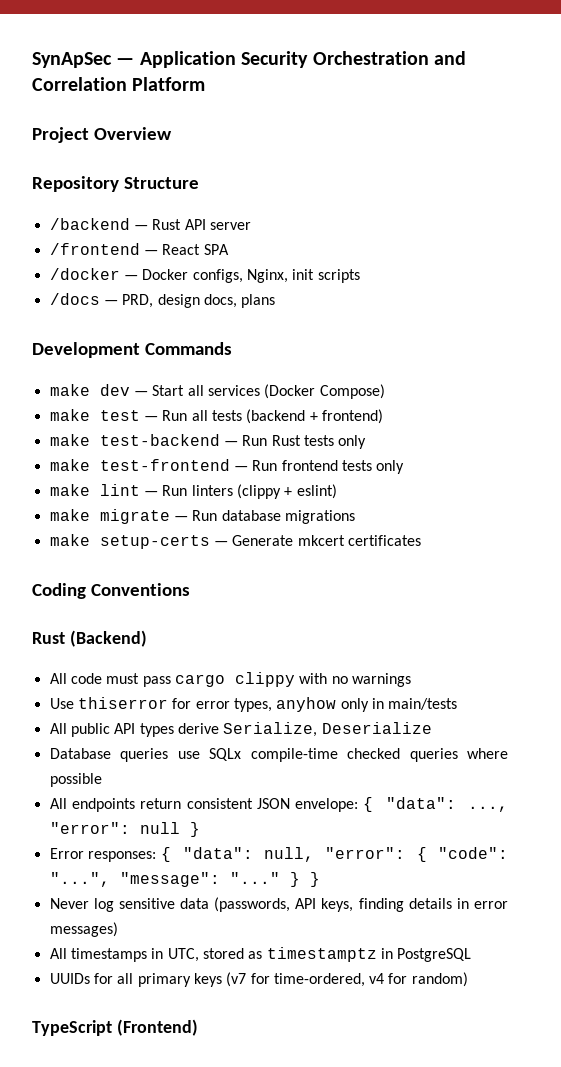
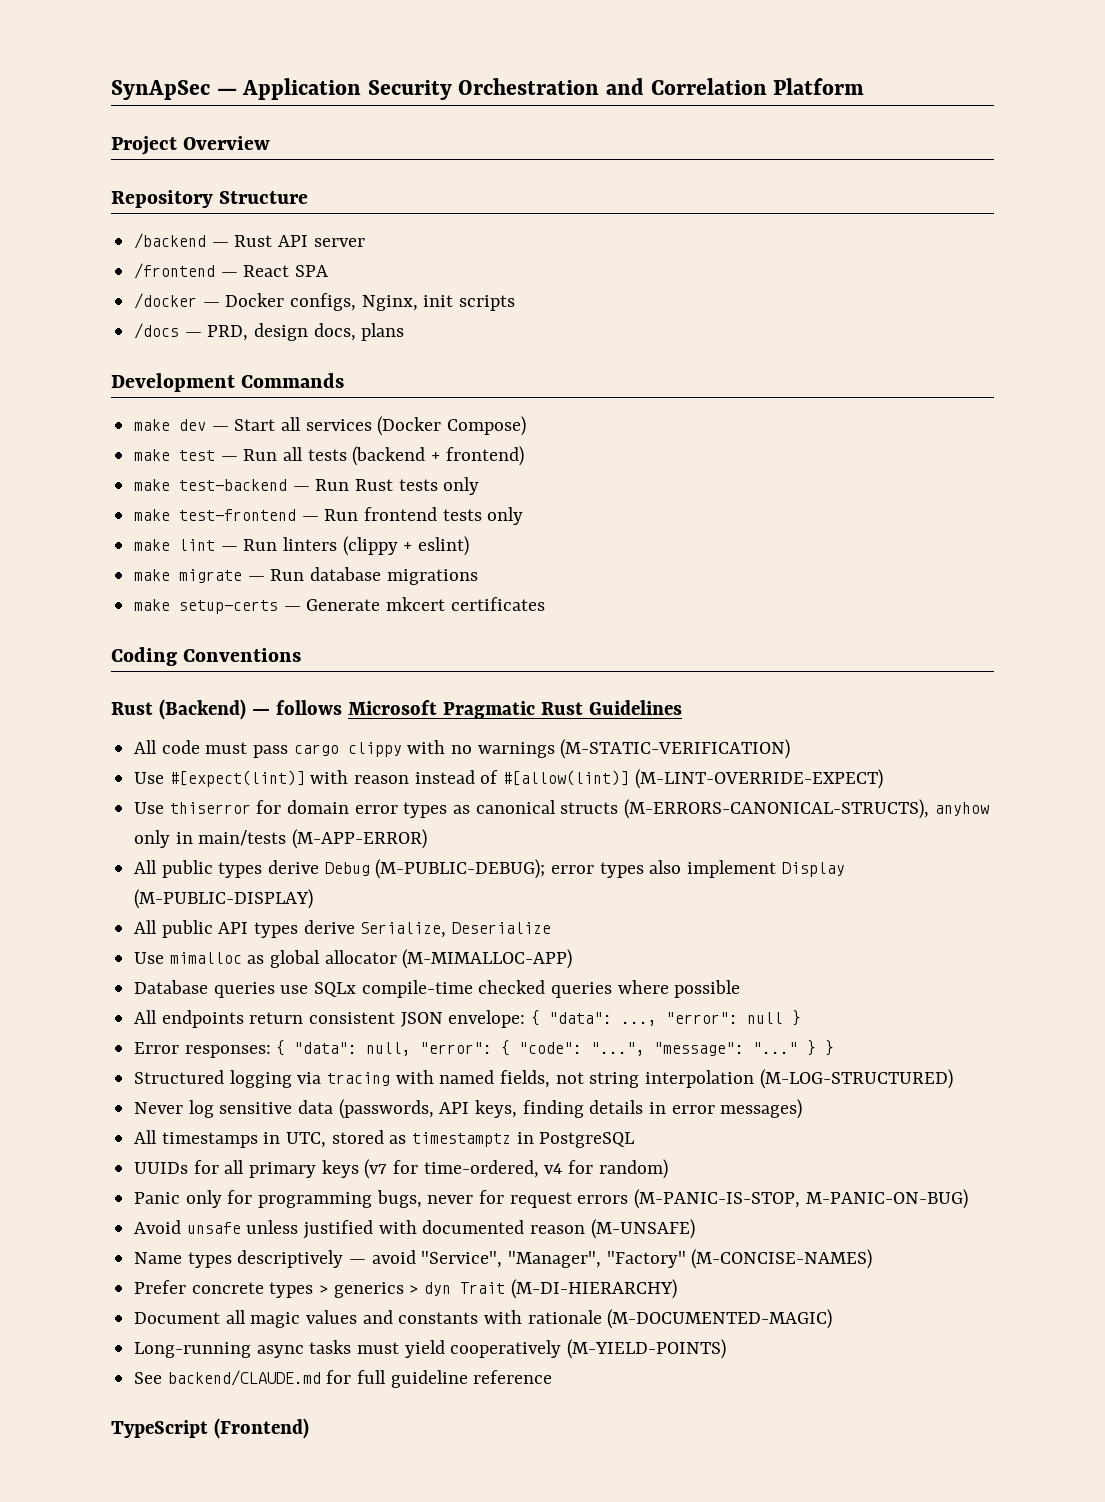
(147, 638) none -> [251,700,682,719] — follows Microsoft Pragmatic Rust Guidelines
[49,697,458,712] // Use thiserror for error types, anyhow only in main/tests -> [560,739,791,759] [134,769,883,789] [134,799,989,819] [134,829,428,849] [134,859,845,879] [134,889,314,909] (M-STATIC-VERIFICATION) // Use #[expect(lint)] with reason instead of #[allow(lint)] (M-LINT-OVERRIDE-EXPECT) // Use thiserror for domain error types as canonical structs (M-ERRORS-CANONICAL-STRUCTS), anyhow only in main/tests (M-APP-ERROR) // All public types derive Debug (M-PUBLIC-DEBUG); error types also implement Display (M-PUBLIC-DISPLAY)
(432, 728) none -> [134,949,573,969] // Use mimalloc as global allocator (M-MIMALLOC-APP)
(320, 879) none -> [134,1069,953,1089] // Structured logging via tracing with named fields, not string interpolation (M-LOG-STRUCTURED)
(468, 979) none -> [134,1189,968,1209] [134,1219,695,1239] [134,1249,873,1269] [134,1279,677,1299] [134,1309,833,1329] [134,1339,727,1359] [134,1370,553,1388] // Panic only for programming bugs, never for request errors (M-PANIC-IS-STOP, M-PANIC-ON-BUG) // Avoid unsafe unless justified with documented reason (M-UNSAFE) // Name types descriptively — avoid "Service", "Manager", "Factory" (M-CONCISE-NAMES) // Prefer concrete types > generics > dyn Trait (M-DI-HIERARCHY) // Document all magic values and constants with rationale (M-DOCUMENTED-MAGIC) // Long-running async tasks must yield cooperatively (M-YIELD-POINTS) // See backend/CLAUDE.md for full guideline reference

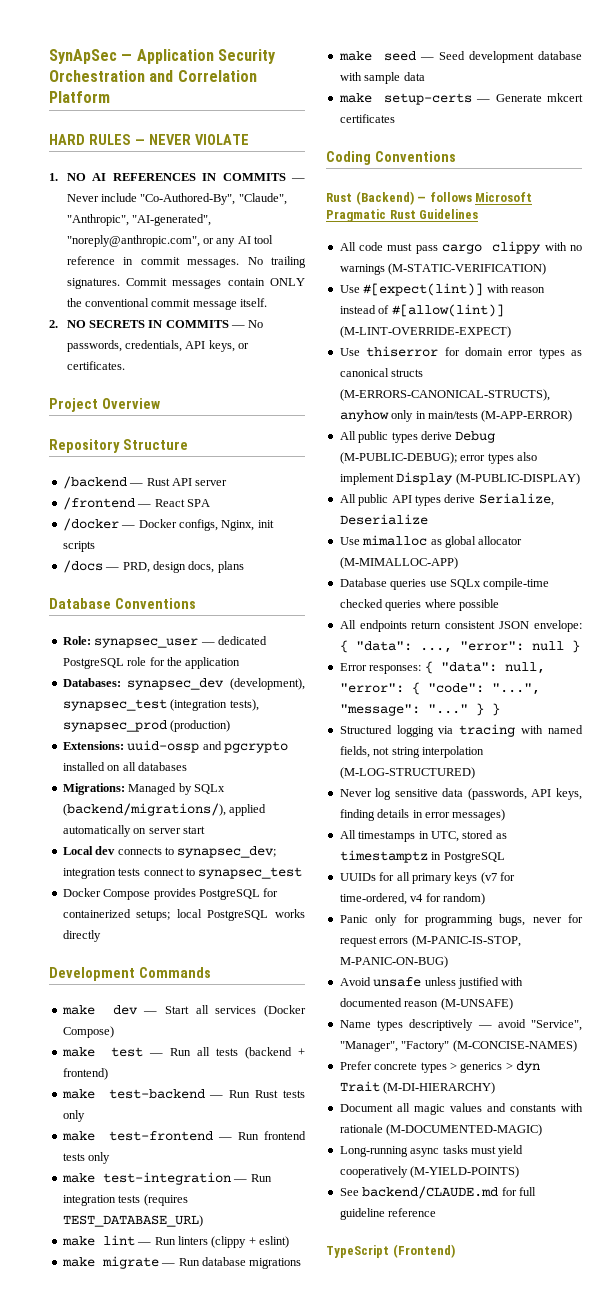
(865, 86) none -> [49,134,249,145] [49,173,305,181] [66,193,287,205] [66,214,211,226] [66,235,274,247] [66,256,306,268] [66,278,305,289] [66,298,268,310] [49,320,264,328] [66,340,250,352] [66,361,125,370] // HARD RULES — NEVER VIOLATE // 1. NO AI REFERENCES IN COMMITS — Never include "Co-Authored-By", "Claude", "Anthropic", "AI-generated", "noreply@anthropic.com", or any AI tool reference in commit messages. No trailing signatures. Commit messages contain ONLY the conventional commit message itself. // 2. NO SECRETS IN COMMITS — No passwords, credentials, API keys, or certificates.
(405, 332) none -> [49,598,196,609] [62,636,267,648] [62,657,241,669] [62,678,305,690] [62,699,259,711] [62,720,231,732] [62,740,288,753] [62,762,187,771] [62,783,225,795] [62,803,267,816] [62,825,205,837] [62,846,277,858] [62,867,303,879] [62,888,279,900] [62,909,305,921] [62,930,101,942] // Database Conventions // Role: synapsec_user — dedicated PostgreSQL role for the application // Databases: synapsec_dev (development), synapsec_test (integration tests), synapsec_prod (production) // Extensions: uuid-ossp and pgcrypto installed on all databases // Migrations: Managed by SQLx (backend/migrations/), applied automatically on server start // Local dev connects to synapsec_dev; integration tests connect to synapsec_test // Docker Compose provides PostgreSQL for containerized setups; local PostgreSQL works directly
(524, 516) none -> [61,1172,272,1185] [62,1194,188,1206] [62,1215,203,1227] // make test-integration — Run integration tests (requires TEST_DATABASE_URL)
(478, 577) none -> [338,51,582,63] [339,72,425,84] // make seed — Seed development database with sample data

